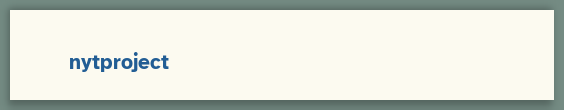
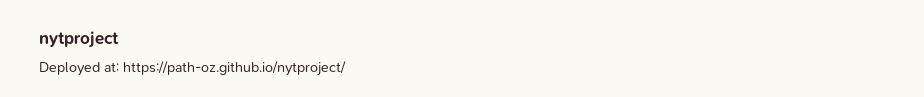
(169, 62) none -> [39,61,346,76] // Deployed at: https://path-oz.github.io/nytproject/

